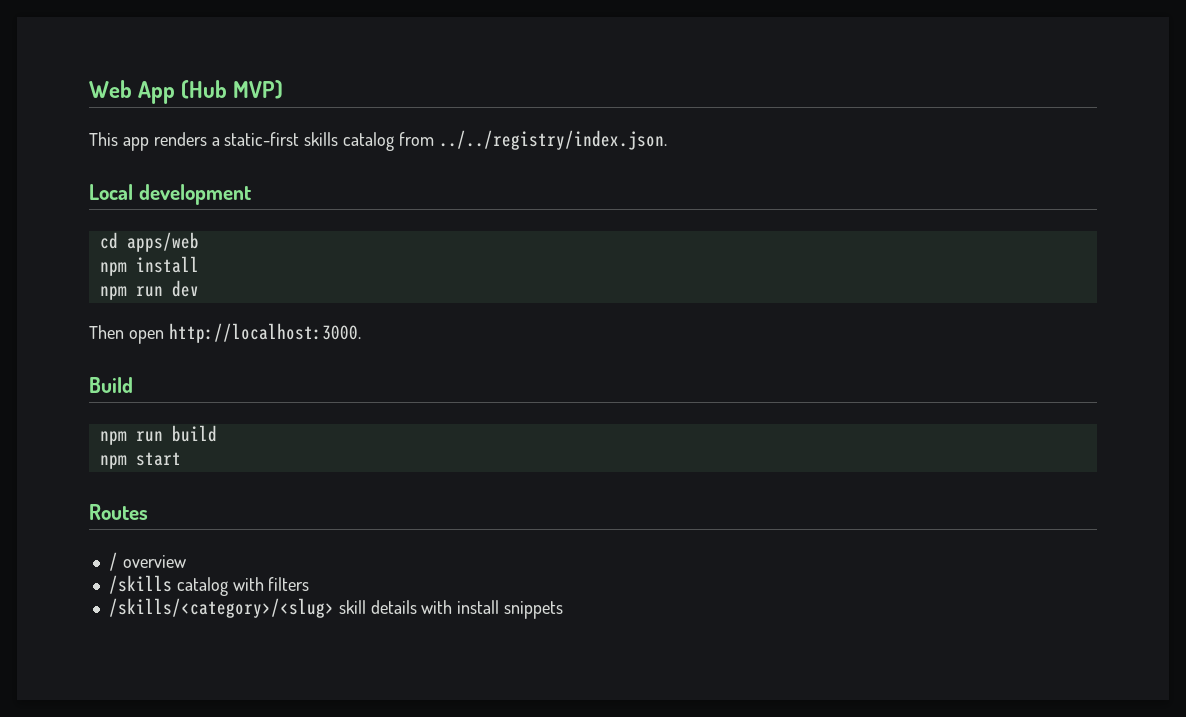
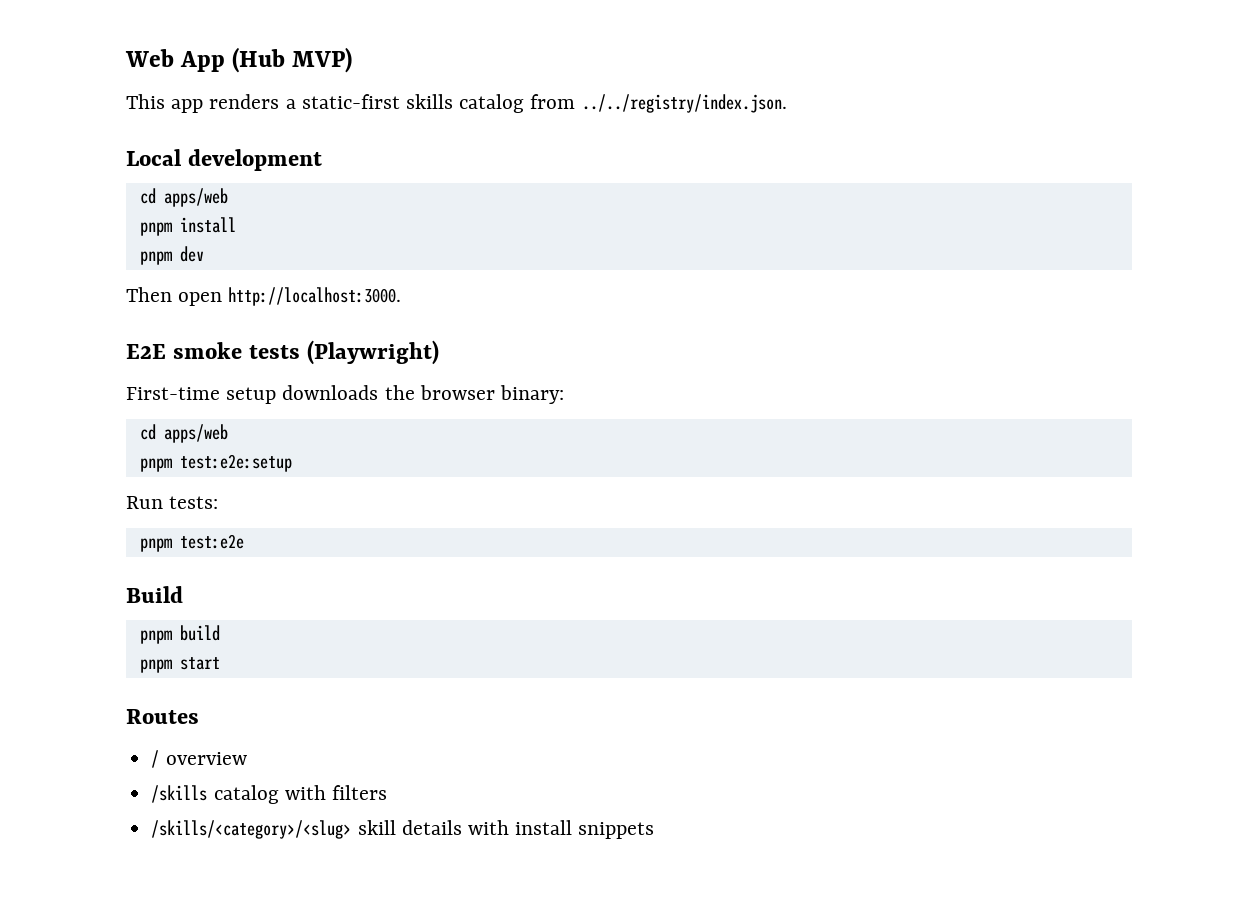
[99,262,127,276] npm -> [139,222,172,236] pnpm
[99,286,163,300] npm run -> [139,251,172,265] pnpm
(361, 333) none -> [126,340,439,365] [126,385,565,404] [139,424,228,443] [139,454,292,472] [126,496,219,509] [139,534,244,552] // E2E smoke tests (Playwright) // First-time setup downloads the browser binary: // cd apps/web // pnpm test:e2e:setup // Run tests: // pnpm test:e2e
[99,431,163,445] npm run -> [139,630,172,644] pnpm
[99,455,127,469] npm -> [139,659,172,673] pnpm

